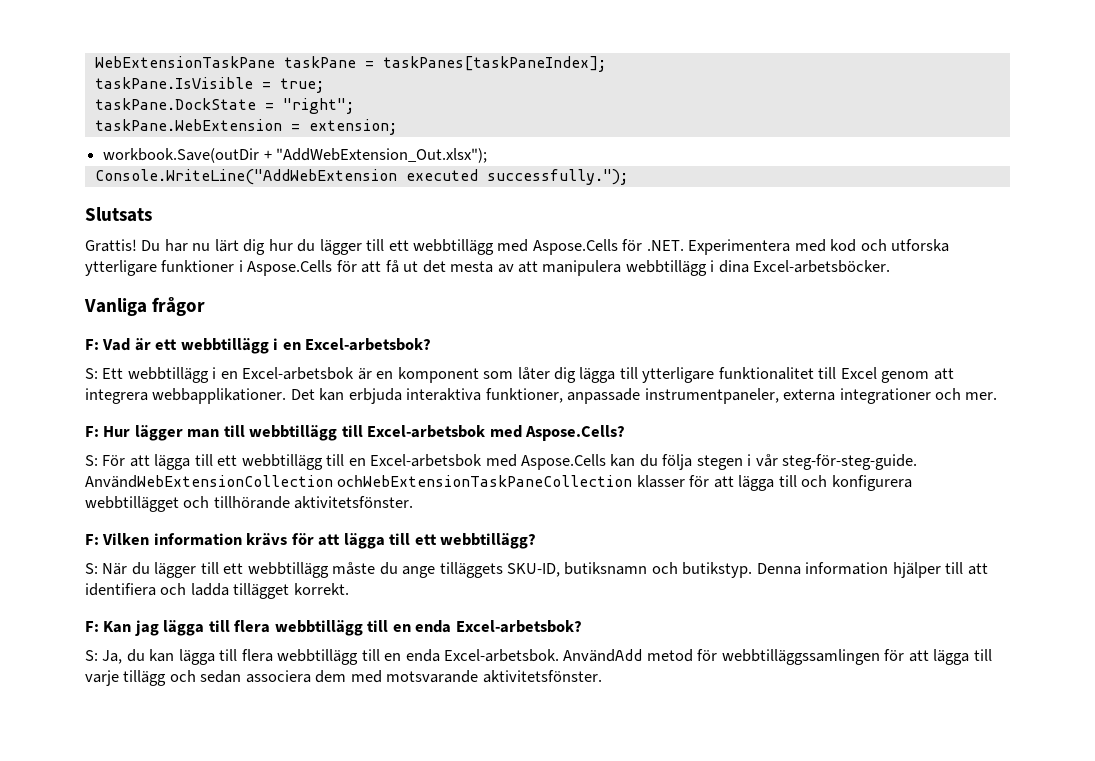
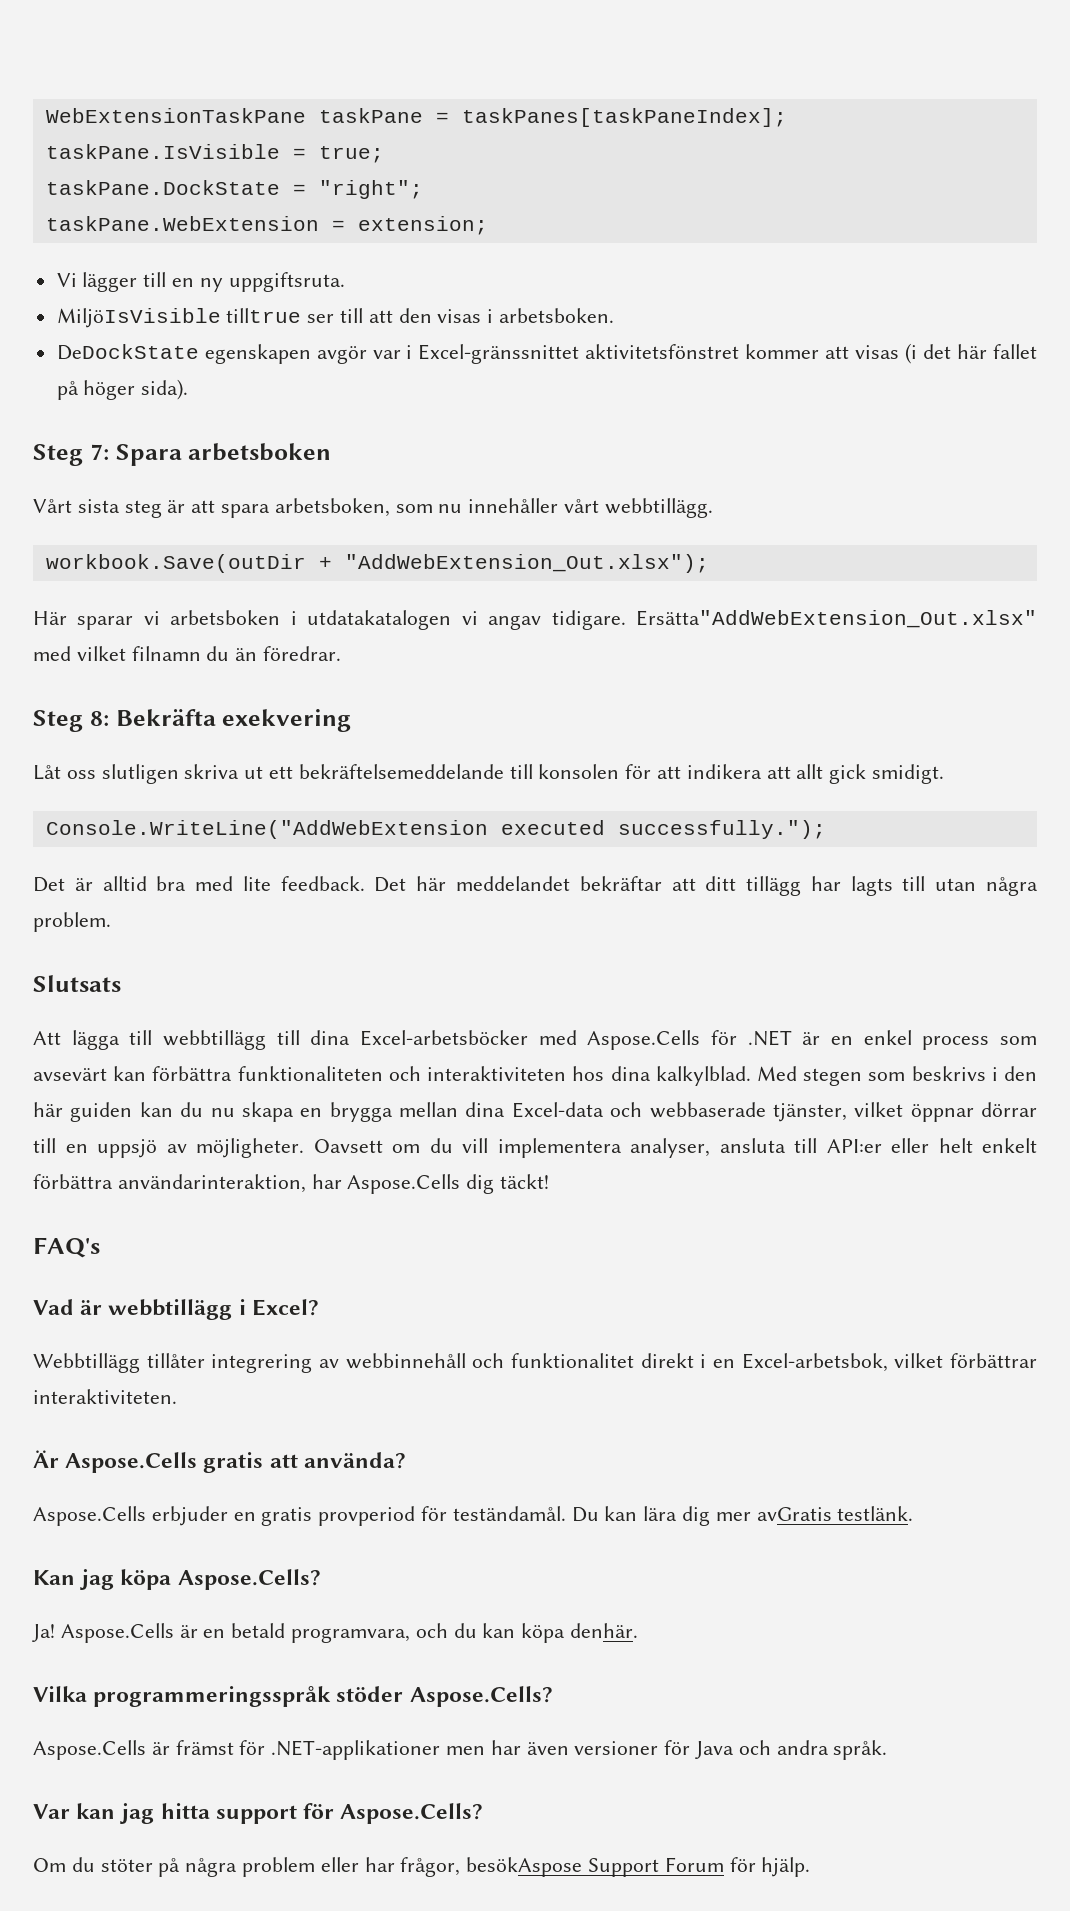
[103,148,488,163] [94,169,628,185] [85,207,152,222] [85,239,950,255] [85,260,891,276] [84,297,206,316] [85,338,432,354] [85,367,954,383] [85,388,998,404] [85,425,626,441] [85,454,918,470] [85,475,912,491] [85,496,414,512] [85,533,537,549] [85,562,988,578] [85,583,349,599] [85,620,582,636] [85,649,992,665] [85,670,602,686] workbook.Save(outDir + "AddWebExtension_Out.xlsx"); // Console.WriteLine("AddWebExtension executed successfully."); // Slutsats // Grattis! Du har nu lärt dig hur du lägger till ett webbtillägg med Aspose.Cells för .NET. Experimentera med kod och utforska ytterligare funktioner i Aspose.Cells för att få ut det mesta av att manipulera webbtillägg i dina Excel-arbetsböcker. // Vanliga frågor // F: Vad är ett webbtillägg i en Excel-arbetsbok? // S: Ett webbtillägg i en Excel-arbetsbok är en komponent som låter dig lägga till ytterligare funktionalitet till Excel genom att integrera webbapplikationer. Det kan erbjuda interaktiva funktioner, anpassade instrumentpaneler, externa integrationer och mer. // F: Hur lägger man till webbtillägg till Excel-arbetsbok med Aspose.Cells? // S: För att lägga till ett webbtillägg till en Excel-arbetsbok med Aspose.Cells kan du följa stegen i vår steg-för-steg-guide. AnvändWebExtensionCollection ochWebExtensionTaskPaneCollection klasser för att lägga till och konfigurera webbtillägget och tillhörande aktivitetsfönster. // F: Vilken information krävs för att lägga till ett webbtillägg? // S: När du lägger till ett webbtillägg måste du ange tilläggets SKU-ID, butiksnamn och butikstyp. Denna information hjälper till att identifiera och ladda tillägget korrekt. // F: Kan jag lägga till flera webbtillägg till en enda Excel-arbetsbok? // S: Ja, du kan lägga till flera webbtillägg till en enda Excel-arbetsbok. AnvändAdd metod för webbtilläggssamlingen för att lägga till varje tillägg och sedan associera dem med motsvarande aktivitetsfönster. -> [56,272,345,292] [56,308,615,328] [56,343,1038,364] [56,379,189,400] [33,443,332,466] [33,498,713,518] [45,554,709,573] [33,610,1037,630] [33,646,342,661] [33,709,352,732] [33,764,945,784] [45,820,826,839] [33,876,1039,896] [33,912,111,932] [33,975,121,992] [33,1030,1037,1050] [33,1066,1037,1086] [33,1102,1037,1122] [33,1138,1037,1158] [33,1174,550,1194] [33,1237,100,1258] [33,1299,319,1320] [33,1353,1037,1373] [33,1389,177,1404] [33,1450,406,1473] [33,1506,914,1526] [33,1569,321,1590] [32,1623,639,1643] [33,1686,553,1707] [33,1740,888,1760] [33,1803,484,1824] [33,1857,811,1877] Vi lägger till en ny uppgiftsruta. // MiljöIsVisible tilltrue ser till att den visas i arbetsboken. // DeDockState egenskapen avgör var i Excel-gränssnittet aktivitetsfönstret kommer att visas (i det här fallet på höger sida). // Steg 7: Spara arbetsboken // Vårt sista steg är att spara arbetsboken, som nu innehåller vårt webbtillägg. // workbook.Save(outDir + "AddWebExtension_Out.xlsx"); // Här sparar vi arbetsboken i utdatakatalogen vi angav tidigare. Ersätta"AddWebExtension_Out.xlsx" med vilket filnamn du än föredrar. // Steg 8: Bekräfta exekvering // Låt oss slutligen skriva ut ett bekräftelsemeddelande till konsolen för att indikera att allt gick smidigt. // Console.WriteLine("AddWebExtension executed successfully."); // Det är alltid bra med lite feedback. Det här meddelandet bekräftar att ditt tillägg har lagts till utan några problem. // Slutsats // Att lägga till webbtillägg till dina Excel-arbetsböcker med Aspose.Cells för .NET är en enkel process som avsevärt kan förbättra funktionaliteten och interaktiviteten hos dina kalkylblad. Med stegen som beskrivs i den här guiden kan du nu skapa en brygga mellan dina Excel-data och webbaserade tjänster, vilket öppnar dörrar till en uppsjö av möjligheter. Oavsett om du vill implementera analyser, ansluta till API:er eller helt enkelt förbättra användarinteraktion, har Aspose.Cells dig täckt! // FAQ's // Vad är webbtillägg i Excel? // Webbtillägg tillåter integrering av webbinnehåll och funktionalitet direkt i en Excel-arbetsbok, vilket förbättrar interaktiviteten. // Är Aspose.Cells gratis att använda? // Aspose.Cells erbjuder en gratis provperiod för teständamål. Du kan lära dig mer avGratis testlänk. // Kan jag köpa Aspose.Cells? // Ja! Aspose.Cells är en betald programvara, och du kan köpa denhär. // Vilka programmeringsspråk stöder Aspose.Cells? // Aspose.Cells är främst för .NET-applikationer men har även versioner för Java och andra språk. // Var kan jag hitta support för Aspose.Cells? // Om du stöter på några problem eller har frågor, besökAspose Support Forum för hjälp.

